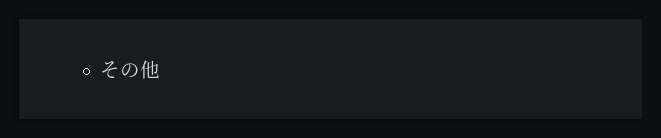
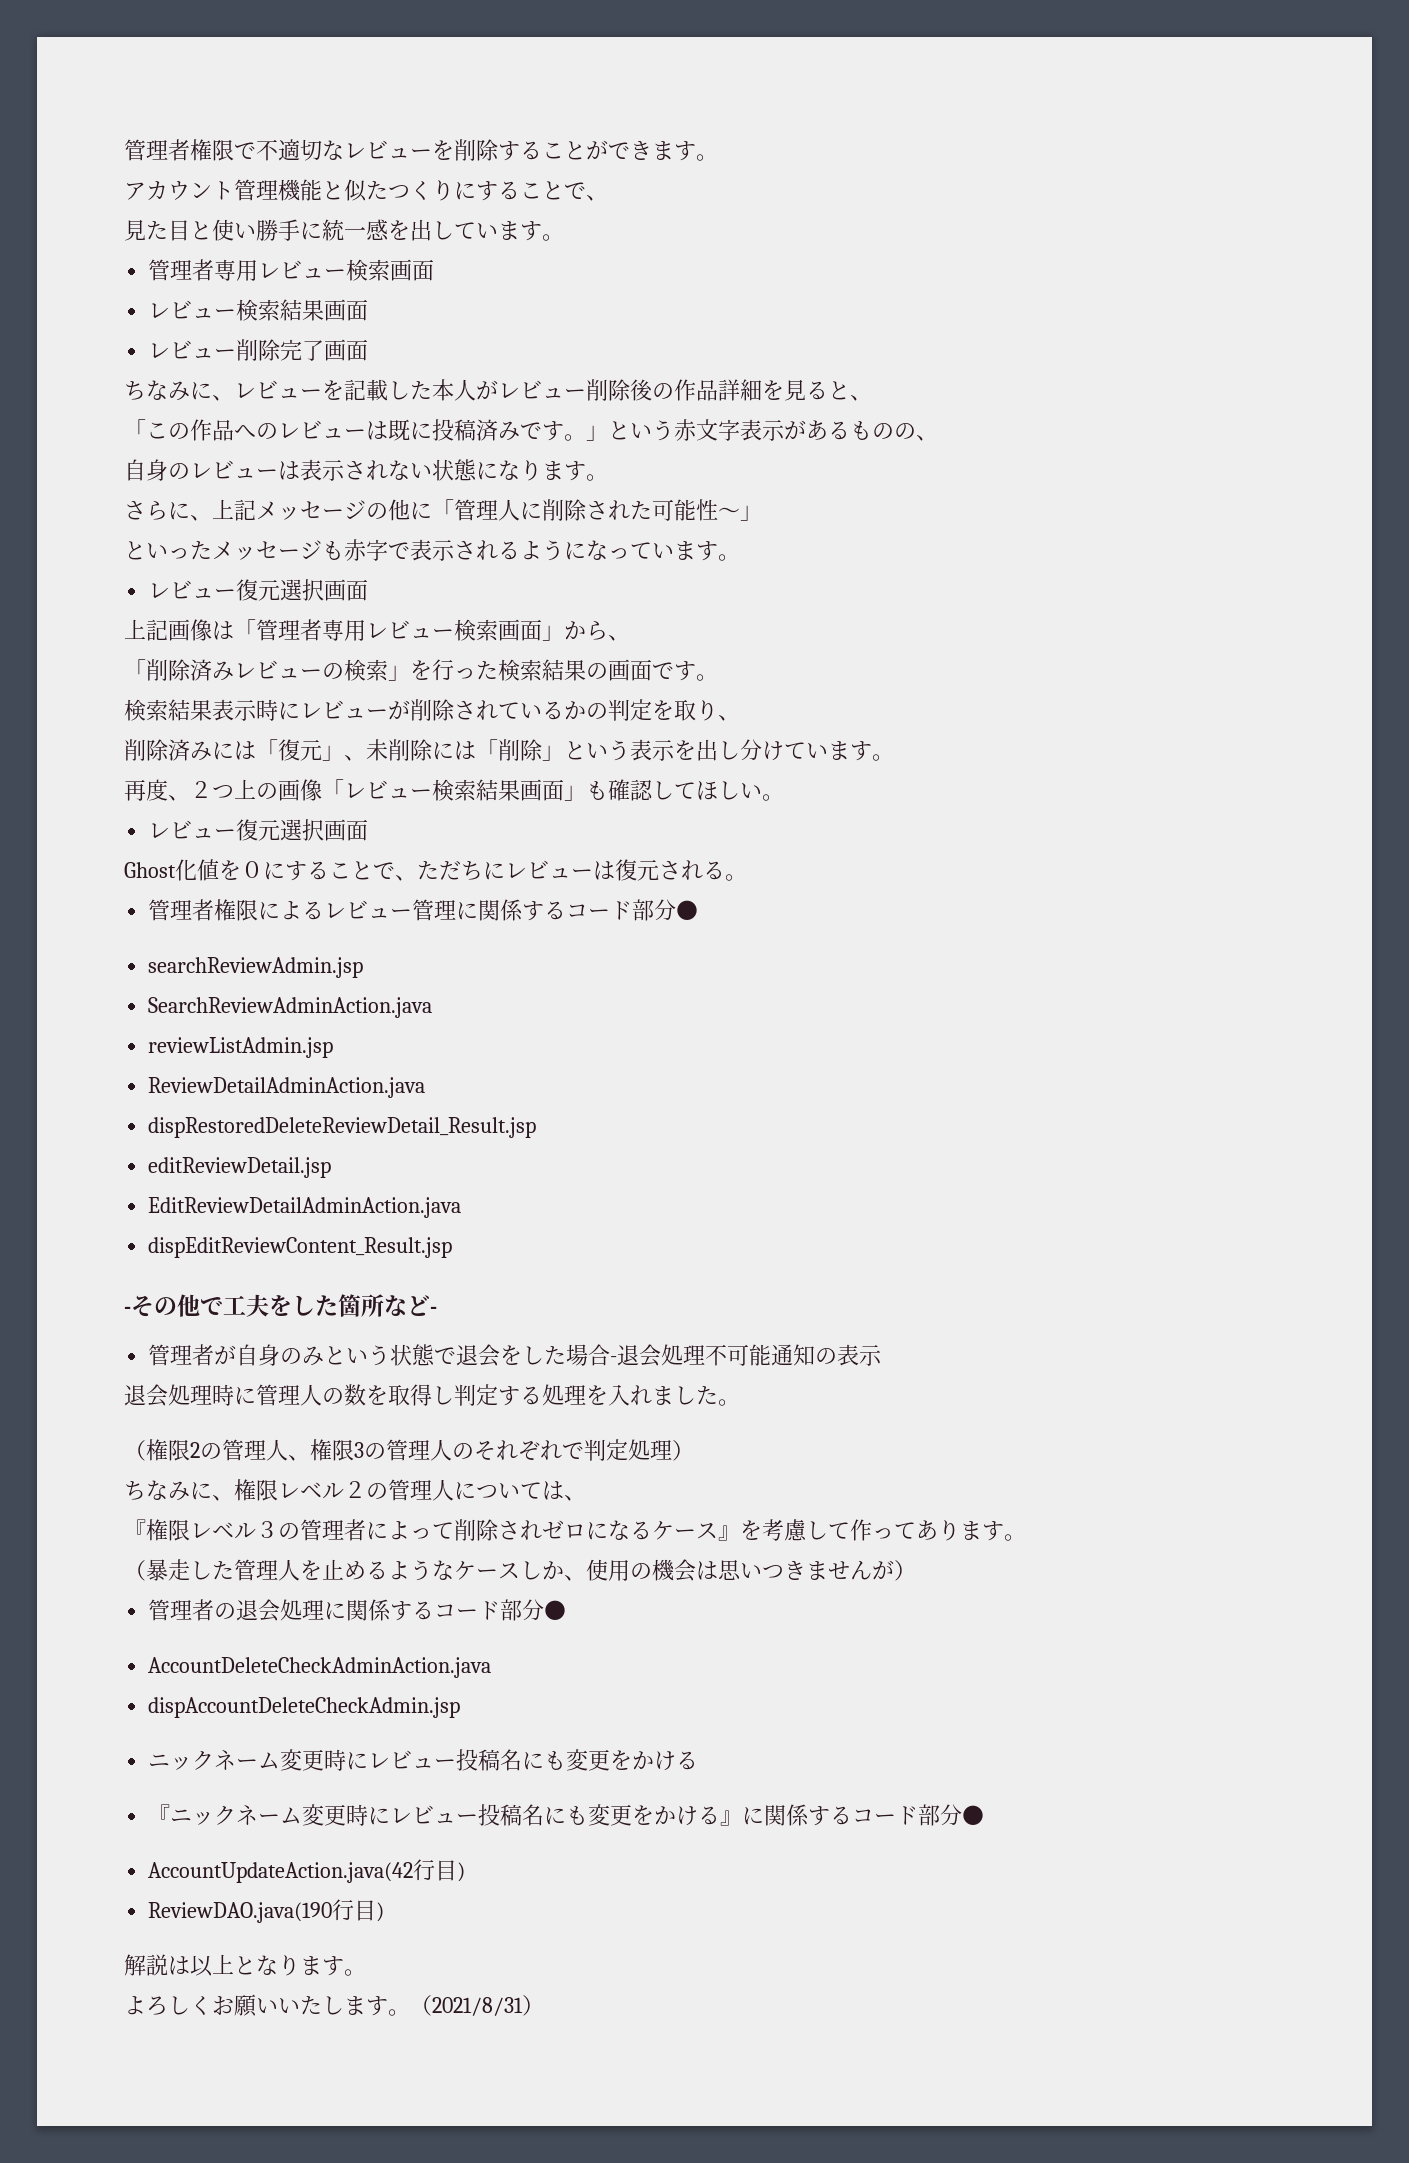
[100,60,161,79] その他 -> [124,139,718,161] [124,179,608,202] [124,219,564,241] [148,259,435,281] [148,299,369,321] [148,339,369,361] [124,379,872,401] [124,419,938,441] [124,459,608,481] [124,499,762,521] [124,539,740,561] [148,579,369,601] [124,619,630,641] [124,659,718,681] [124,699,740,721] [124,739,894,761] [124,779,784,801] [148,819,369,841] [124,859,747,881] [148,899,699,921] [148,957,364,978] [148,997,433,1018] [148,1037,334,1058] [148,1077,426,1098] [148,1117,537,1138] [148,1157,332,1178] [148,1197,462,1218] [148,1237,453,1258] [124,1294,437,1317] [148,1344,883,1367] [124,1384,740,1407] [124,1439,694,1461] [124,1479,586,1501] [124,1519,1026,1541] [124,1559,916,1582] [148,1599,567,1622] [148,1657,492,1678] [148,1697,461,1718] [148,1749,699,1771] [148,1804,985,1826] [148,1859,466,1883] [148,1899,385,1923] [124,1954,366,1977] [124,1994,544,2017] 管理者権限で不適切なレビューを削除することができます。 // アカウント管理機能と似たつくりにすることで、 // 見た目と使い勝手に統一感を出しています。 // 管理者専用レビュー検索画面 // レビュー検索結果画面 // レビュー削除完了画面 // ちなみに、レビューを記載した本人がレビュー削除後の作品詳細を見ると、 // 「この作品へのレビューは既に投稿済みです。」という赤文字表示があるものの、 // 自身のレビューは表示されない状態になります。 // さらに、上記メッセージの他に「管理人に削除された可能性～」 // といったメッセージも赤字で表示されるようになっています。 // レビュー復元選択画面 // 上記画像は「管理者専用レビュー検索画面」から、 // 「削除済みレビューの検索」を行った検索結果の画面です。 // 検索結果表示時にレビューが削除されているかの判定を取り、 // 削除済みには「復元」、未削除には「削除」という表示を出し分けています。 // 再度、２つ上の画像「レビュー検索結果画面」も確認してほしい。 // レビュー復元選択画面 // Ghost化値を０にすることで、ただちにレビューは復元される。 // 管理者権限によるレビュー管理に関係するコード部分● // searchReviewAdmin.jsp // SearchReviewAdminAction.java // reviewListAdmin.jsp // ReviewDetailAdminAction.java // dispRestoredDeleteReviewDetail_Result.jsp // editReviewDetail.jsp // EditReviewDetailAdminAction.java // dispEditReviewContent_Result.jsp // -その他で工夫をした箇所など- // 管理者が自身のみという状態で退会をした場合-退会処理不可能通知の表示 // 退会処理時に管理人の数を取得し判定する処理を入れました。 // （権限2の管理人、権限3の管理人のそれぞれで判定処理） // ちなみに、権限レベル２の管理人については、 // 『権限レベル３の管理者によって削除されゼロになるケース』を考慮して作ってあります。 // （暴走した管理人を止めるようなケースしか、使用の機会は思いつきませんが） // 管理者の退会処理に関係するコード部分● // AccountDeleteCheckAdminAction.java // dispAccountDeleteCheckAdmin.jsp // ニックネーム変更時にレビュー投稿名にも変更をかける // 『ニックネーム変更時にレビュー投稿名にも変更をかける』に関係するコード部分● // AccountUpdateAction.java(42行目) // ReviewDAO.java(190行目) // 解説は以上となります。 // よろしくお願いいたします。（2021/8/31）

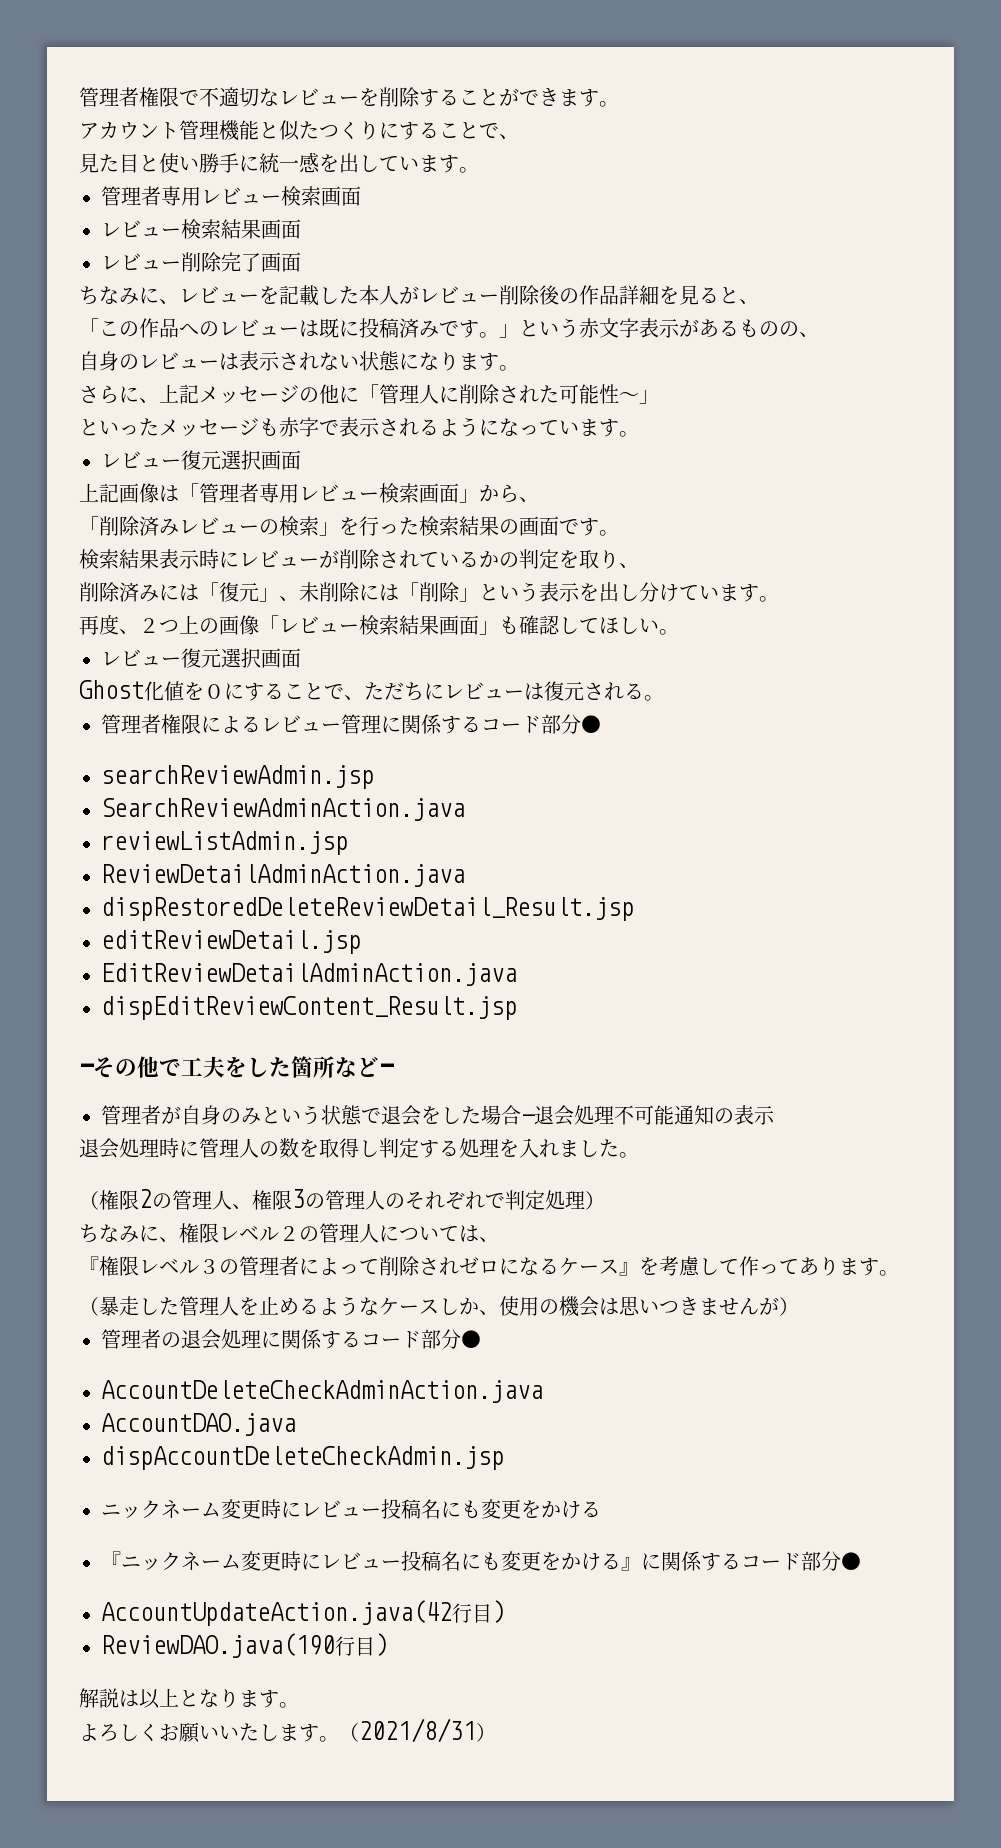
(492, 1667) none -> [101,1413,296,1436] // AccountDAO.java

